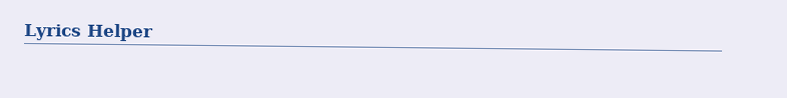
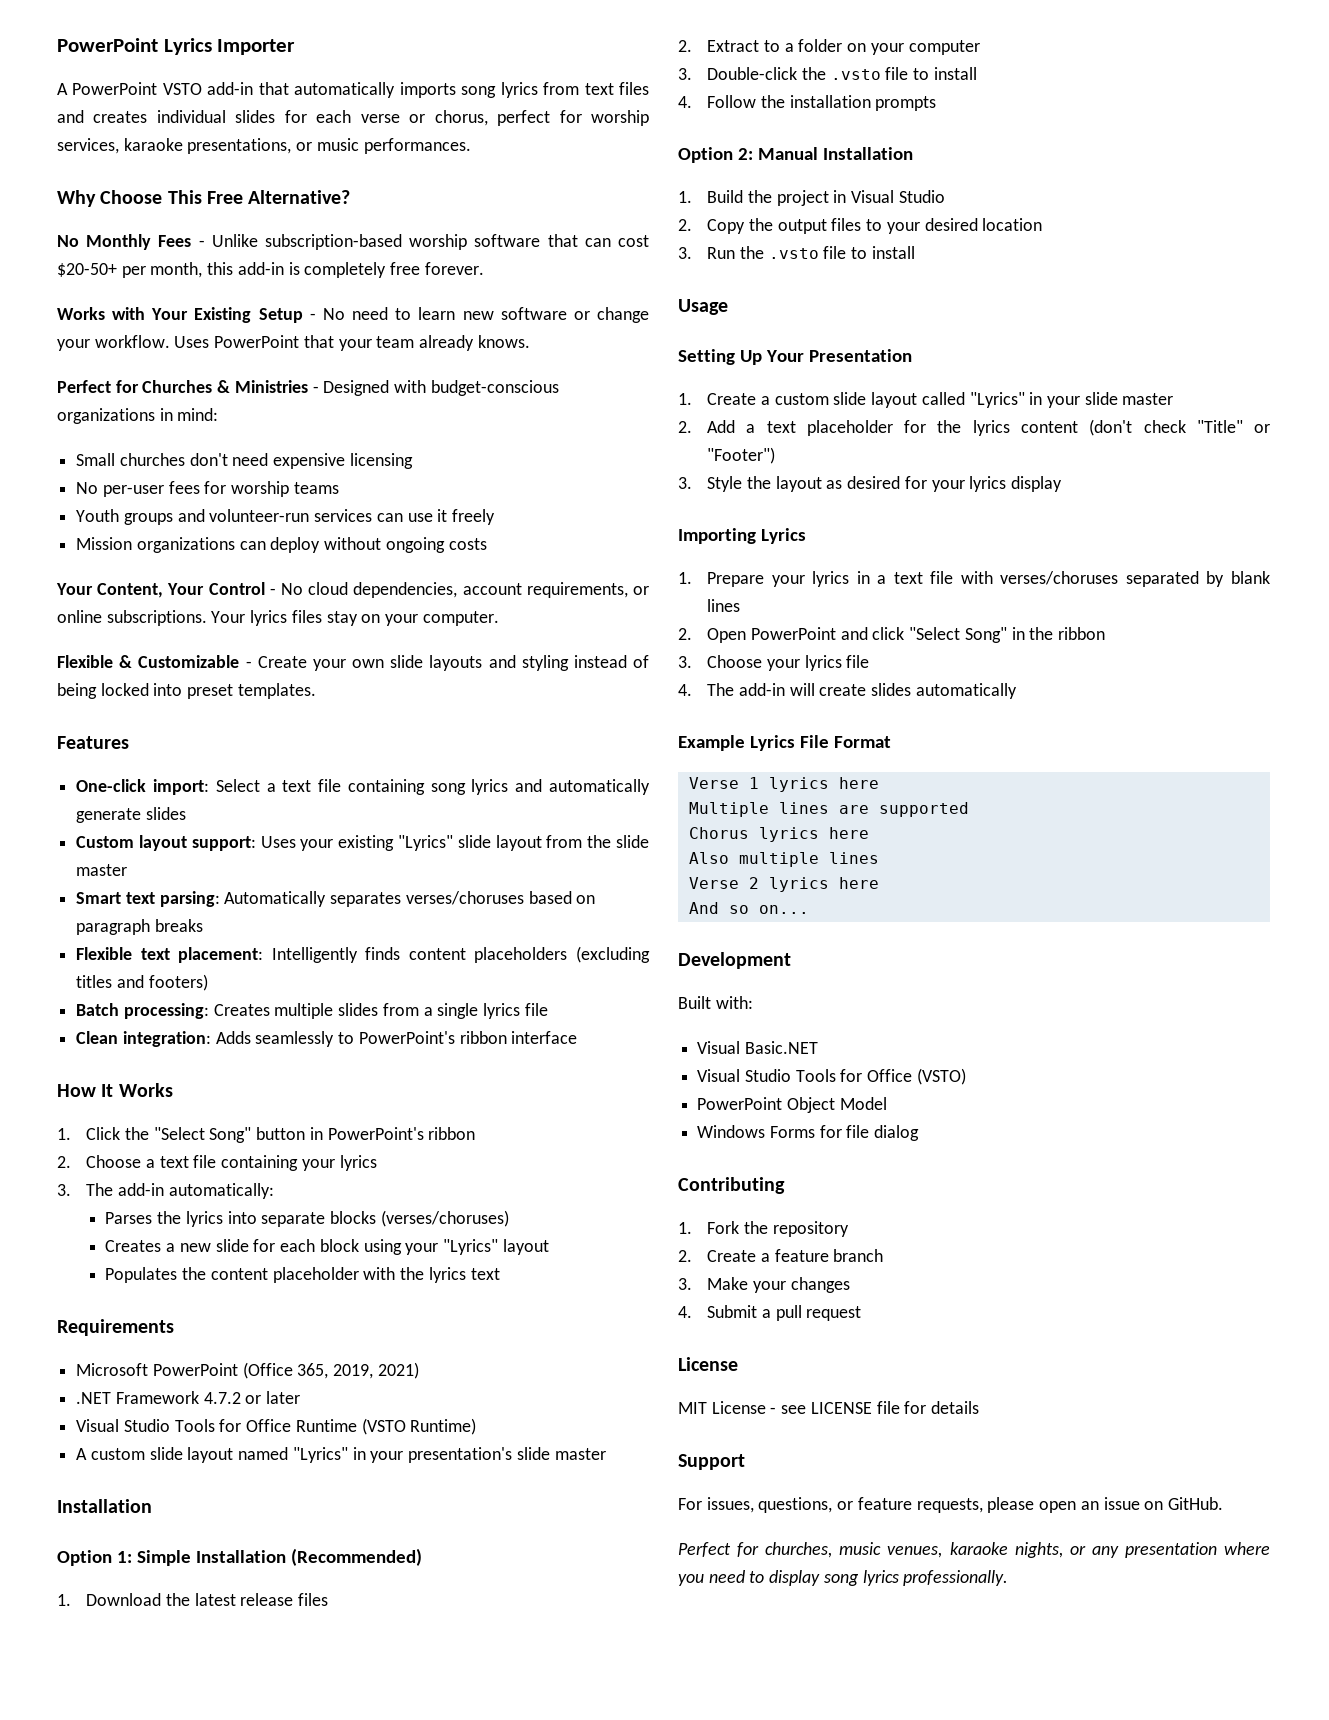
[24,23,154,42] Lyrics Helper -> [57,38,296,55] [57,82,649,98] [57,110,649,126] [57,138,471,154] [57,190,351,207] [57,234,649,250] [57,262,484,278] [57,307,649,323] [57,335,530,351] [57,380,559,396] [57,408,219,424] [76,453,413,469] [76,481,339,497] [76,509,496,525] [76,537,487,553] [56,582,649,598] [57,610,499,626] [57,655,649,671] [57,683,316,699] [57,736,129,749] [76,779,650,795] [76,807,186,823] [76,835,649,851] [76,864,128,876] [76,891,596,907] [76,919,203,935] [76,946,650,963] [76,974,208,991] [76,1003,548,1019] [76,1031,578,1047] [57,1083,173,1097] [57,1127,476,1143] [57,1155,377,1171] [57,1183,274,1199] [105,1210,509,1227] [105,1239,549,1255] [105,1267,500,1283] [57,1319,174,1336] [76,1362,419,1379] [76,1391,301,1404] [76,1418,477,1435] [76,1447,606,1463] [57,1499,152,1513] [57,1548,422,1566] [57,1593,329,1606] [678,39,980,55] [678,67,977,80] [678,95,937,111] [678,147,913,163] [678,190,945,206] [678,218,1043,234] [678,246,915,259] [678,299,728,315] [678,349,912,365] [678,392,1174,408] [678,419,1270,436] [707,447,776,464] [678,476,1063,492] [678,528,806,544] [678,571,1270,587] [707,599,741,612] [678,627,1106,643] [678,655,870,671] [678,683,1017,699] [678,735,891,751] [688,777,879,792] [688,802,969,817] [688,827,869,842] [688,852,879,867] [688,877,879,892] [688,902,809,914] [678,952,791,969] [678,996,753,1009] [697,1041,818,1054] [697,1068,966,1085] [697,1097,887,1113] [697,1125,920,1141] [678,1177,785,1194] [678,1221,849,1237] [678,1249,884,1262] [678,1277,850,1293] [678,1305,862,1321] [678,1357,738,1371] [678,1401,980,1414] [678,1454,745,1470] [678,1497,1223,1513] [678,1542,1270,1558] [678,1570,1009,1586] PowerPoint Lyrics Importer // A PowerPoint VSTO add-in that automatically imports song lyrics from text files and creates individual slides for each verse or chorus, perfect for worship services, karaoke presentations, or music performances. // Why Choose This Free Alternative? // No Monthly Fees - Unlike subscription-based worship software that can cost $20-50+ per month, this add-in is completely free forever. // Works with Your Existing Setup - No need to learn new software or change your workflow. Uses PowerPoint that your team already knows. // Perfect for Churches & Ministries - Designed with budget-conscious organizations in mind: // Small churches don't need expensive licensing // No per-user fees for worship teams // Youth groups and volunteer-run services can use it freely // Mission organizations can deploy without ongoing costs // Your Content, Your Control - No cloud dependencies, account requirements, or online subscriptions. Your lyrics files stay on your computer. // Flexible & Customizable - Create your own slide layouts and styling instead of being locked into preset templates. // Features // One-click import: Select a text file containing song lyrics and automatically generate slides // Custom layout support: Uses your existing "Lyrics" slide layout from the slide master // Smart text parsing: Automatically separates verses/choruses based on paragraph breaks // Flexible text placement: Intelligently finds content placeholders (excluding titles and footers) // Batch processing: Creates multiple slides from a single lyrics file // Clean integration: Adds seamlessly to PowerPoint's ribbon interface // How It Works // 1. Click the "Select Song" button in PowerPoint's ribbon // 2. Choose a text file containing your lyrics // 3. The add-in automatically: // Parses the lyrics into separate blocks (verses/choruses) // Creates a new slide for each block using your "Lyrics" layout // Populates the content placeholder with the lyrics text // Requirements // Microsoft PowerPoint (Office 365, 2019, 2021) // .NET Framework 4.7.2 or later // Visual Studio Tools for Office Runtime (VSTO Runtime) // A custom slide layout named "Lyrics" in your presentation's slide master // Installation // Option 1: Simple Installation (Recommended) // 1. Download the latest release files // 2. Extract to a folder on your computer // 3. Double-click the .vsto file to install // 4. Follow the installation prompts // Option 2: Manual Installation // 1. Build the project in Visual Studio // 2. Copy the output files to your desired location // 3. Run the .vsto file to install // Usage // Setting Up Your Presentation // 1. Create a custom slide layout called "Lyrics" in your slide master // 2. Add a text placeholder for the lyrics content (don't check "Title" or "Footer") // 3. Style the layout as desired for your lyrics display // Importing Lyrics // 1. Prepare your lyrics in a text file with verses/choruses separated by blank lines // 2. Open PowerPoint and click "Select Song" in the ribbon // 3. Choose your lyrics file // 4. The add-in will create slides automatically // Example Lyrics File Format // Verse 1 lyrics here // Multiple lines are supported // Chorus lyrics here // Also multiple lines // Verse 2 lyrics here // And so on... // Development // Built with: // Visual Basic.NET // Visual Studio Tools for Office (VSTO) // PowerPoint Object Model // Windows Forms for file dialog // Contributing // 1. Fork the repository // 2. Create a feature branch // 3. Make your changes // 4. Submit a pull request // License // MIT License - see LICENSE file for details // Support // For issues, questions, or feature requests, please open an issue on GitHub. // Perfect for churches, music venues, karaoke nights, or any presentation where you need to display song lyrics professionally.

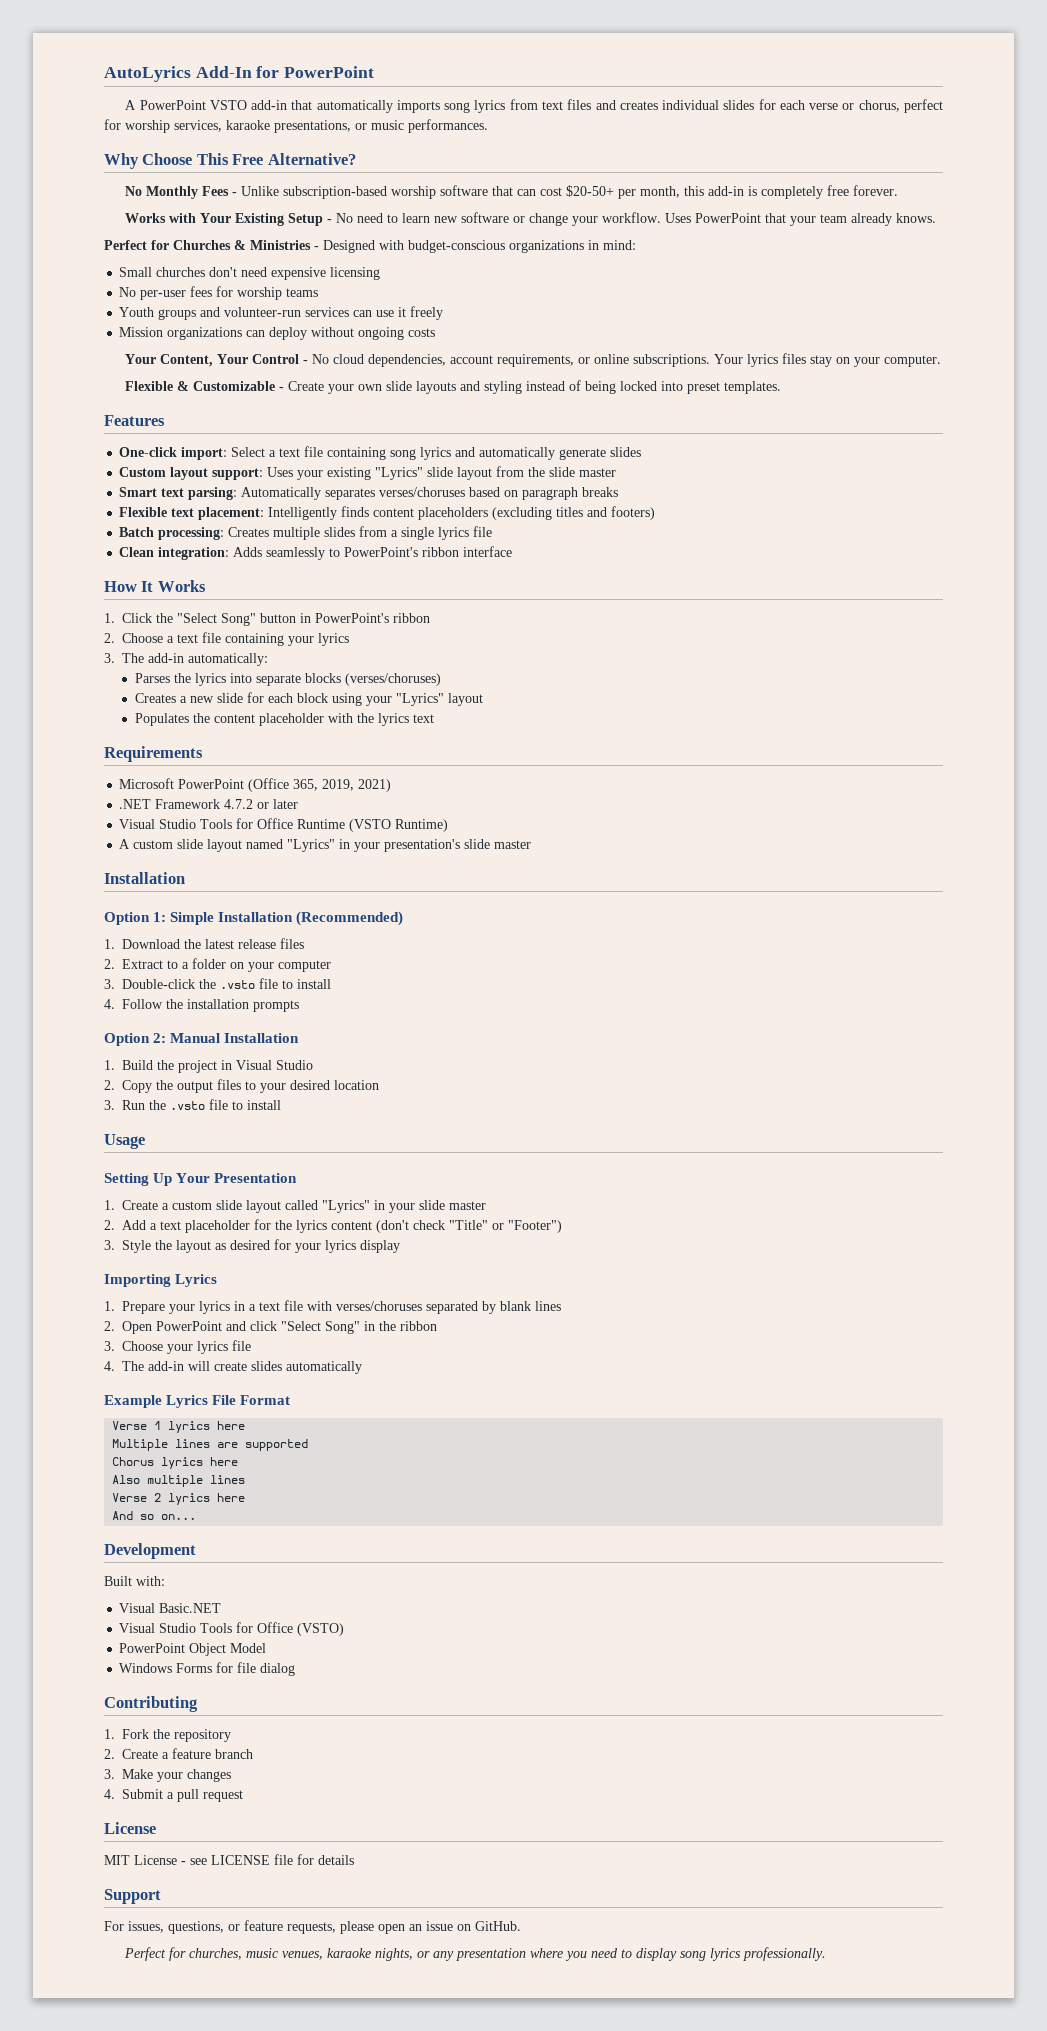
[57,38,296,55] PowerPoint Lyrics Importer -> [104,66,375,82] AutoLyrics Add-In for PowerPoint

